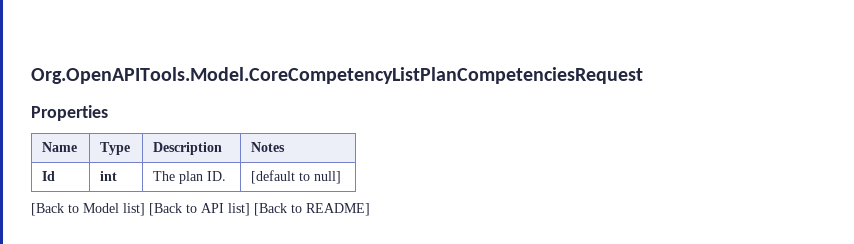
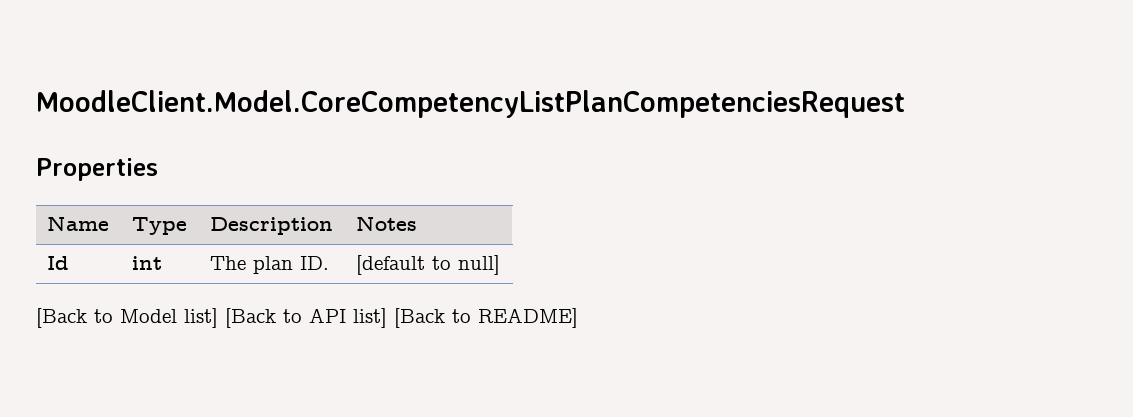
[31,67,643,84] Org.OpenAPITools.Model.CoreCompetencyListPlanCompetenciesRequest -> [36,90,905,118] MoodleClient.Model.CoreCompetencyListPlanCompetenciesRequest

